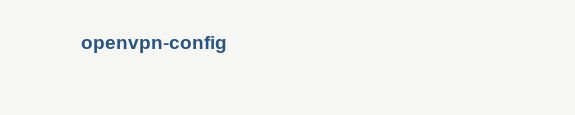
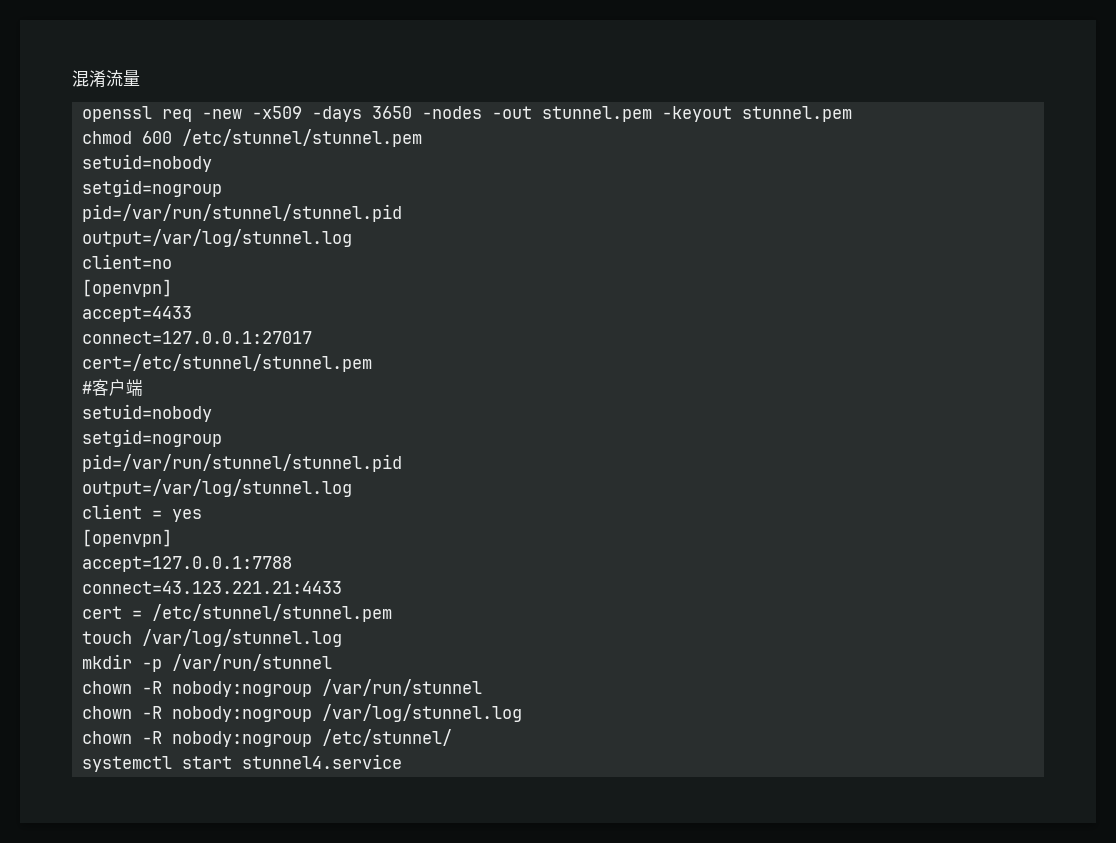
[81,36,227,53] openvpn-config -> [72,70,140,87] [82,106,853,122] [82,129,423,147] [82,154,213,172] [82,179,223,197] [82,204,403,222] [82,229,353,247] [82,254,173,269] [82,279,173,297] [82,306,193,322] [82,331,313,344] [82,354,373,372] [82,379,144,396] [82,404,213,422] [82,429,223,447] [82,454,403,472] [82,479,353,497] [82,504,203,522] [82,529,173,547] [82,556,293,572] [82,581,343,594] [82,604,393,622] [82,629,343,647] [82,654,333,672] [82,679,483,697] [82,704,523,722] [82,729,453,747] [82,754,403,772] 混淆流量 // openssl req -new -x509 -days 3650 -nodes -out stunnel.pem -keyout stunnel.pem // chmod 600 /etc/stunnel/stunnel.pem // setuid=nobody // setgid=nogroup // pid=/var/run/stunnel/stunnel.pid // output=/var/log/stunnel.log // client=no // [openvpn] // accept=4433 // connect=127.0.0.1:27017 // cert=/etc/stunnel/stunnel.pem // #客户端 // setuid=nobody // setgid=nogroup // pid=/var/run/stunnel/stunnel.pid // output=/var/log/stunnel.log // client = yes // [openvpn] // accept=127.0.0.1:7788 // connect=43.123.221.21:4433 // cert = /etc/stunnel/stunnel.pem // touch /var/log/stunnel.log // mkdir -p /var/run/stunnel // chown -R nobody:nogroup /var/run/stunnel // chown -R nobody:nogroup /var/log/stunnel.log // chown -R nobody:nogroup /etc/stunnel/ // systemctl start stunnel4.service

